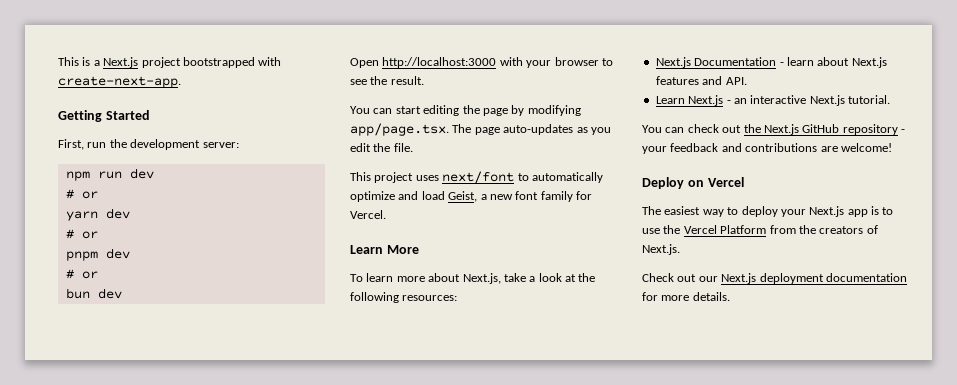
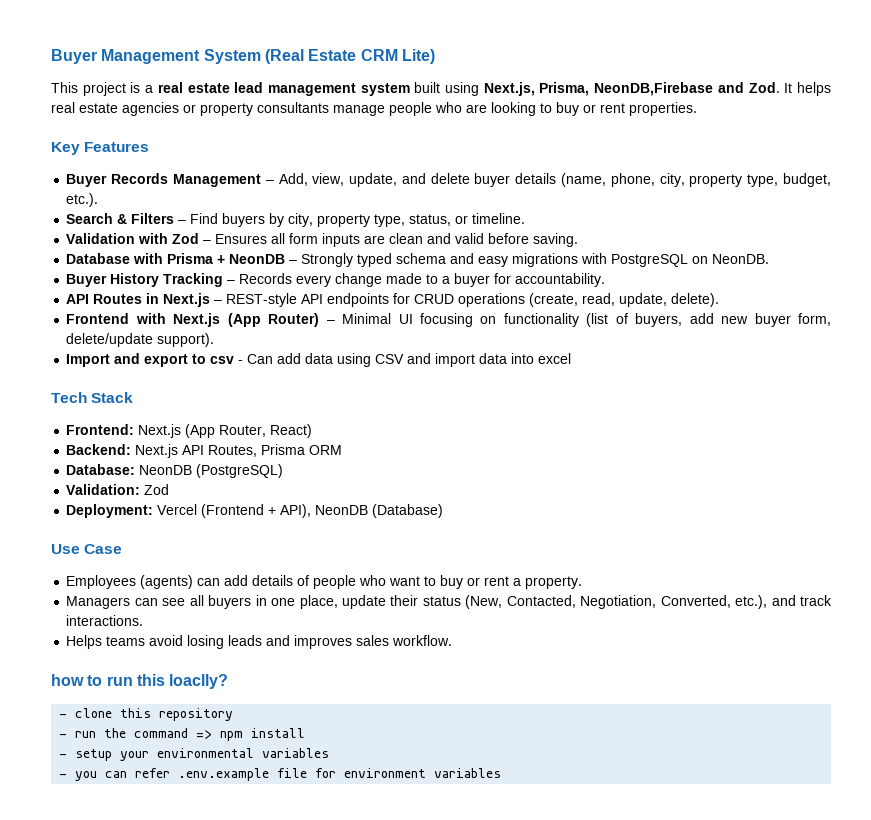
[58,57,282,68] [58,76,181,88] [58,110,150,122] [58,139,239,150] [65,168,154,181] [65,189,98,199] [65,208,130,221] [65,229,98,239] [65,248,130,261] [65,269,98,279] [65,288,122,299] [350,57,613,68] [350,76,424,85] [350,105,581,116] [350,123,611,136] [350,143,413,152] [350,171,603,184] [350,191,592,202] [350,210,386,219] [350,245,419,254] [350,273,596,284] [350,292,458,303] [655,57,887,68] [655,76,747,85] [655,95,890,106] [642,124,905,135] [642,143,892,154] [642,177,744,189] [642,206,894,217] [642,225,878,234] [642,244,680,255] [642,273,907,284] [642,292,730,301] This is a Next.js project bootstrapped with create-next-app. // Getting Started // First, run the development server: // npm run dev // # or // yarn dev // # or // pnpm dev // # or // bun dev // Open http://localhost:3000 with your browser to see the result. // You can start editing the page by modifying app/page.tsx. The page auto-updates as you edit the file. // This project uses next/font to automatically optimize and load Geist, a new font family for Vercel. // Learn More // To learn more about Next.js, take a look at the following resources: // Next.js Documentation - learn about Next.js features and API. // Learn Next.js - an interactive Next.js tutorial. // You can check out the Next.js GitHub repository - your feedback and contributions are welcome! // Deploy on Vercel // The easiest way to deploy your Next.js app is to use the Vercel Platform from the creators of Next.js. // Check out our Next.js deployment documentation for more details. -> [51,49,435,64] [51,82,832,96] [51,102,697,116] [51,142,150,155] [66,173,832,187] [66,193,99,207] [66,213,526,227] [66,233,579,247] [66,253,770,267] [66,273,606,287] [66,293,720,307] [66,313,832,327] [66,333,215,347] [66,353,572,367] [51,392,134,403] [66,424,313,438] [66,444,343,458] [66,464,284,478] [66,484,170,495] [66,504,444,518] [51,544,123,554] [66,575,583,589] [66,595,833,609] [66,615,144,626] [66,635,453,649] [51,674,229,689] [59,708,234,721] [59,728,306,741] [59,748,330,761] [59,768,502,781] Buyer Management System (Real Estate CRM Lite) // This project is a real estate lead management system built using Next.js, Prisma, NeonDB,Firebase and Zod. It helps real estate agencies or property consultants manage people who are looking to buy or rent properties. // Key Features // Buyer Records Management – Add, view, update, and delete buyer details (name, phone, city, property type, budget, etc.). // Search & Filters – Find buyers by city, property type, status, or timeline. // Validation with Zod – Ensures all form inputs are clean and valid before saving. // Database with Prisma + NeonDB – Strongly typed schema and easy migrations with PostgreSQL on NeonDB. // Buyer History Tracking – Records every change made to a buyer for accountability. // API Routes in Next.js – REST-style API endpoints for CRUD operations (create, read, update, delete). // Frontend with Next.js (App Router) – Minimal UI focusing on functionality (list of buyers, add new buyer form, delete/update support). // Import and export to csv - Can add data using CSV and import data into excel // Tech Stack // Frontend: Next.js (App Router, React) // Backend: Next.js API Routes, Prisma ORM // Database: NeonDB (PostgreSQL) // Validation: Zod // Deployment: Vercel (Frontend + API), NeonDB (Database) // Use Case // Employees (agents) can add details of people who want to buy or rent a property. // Managers can see all buyers in one place, update their status (New, Contacted, Negotiation, Converted, etc.), and track interactions. // Helps teams avoid losing leads and improves sales workflow. // how to run this loaclly? // - clone this repository // - run the command => npm install // - setup your environmental variables // - you can refer .env.example file for environment variables

